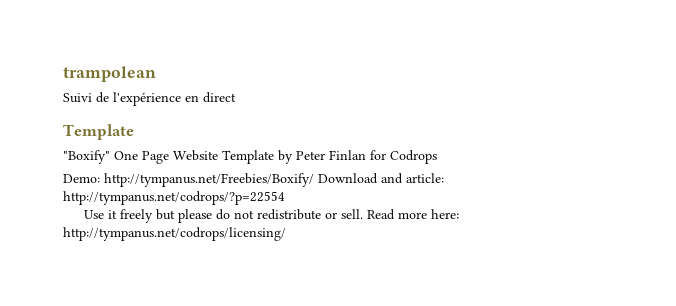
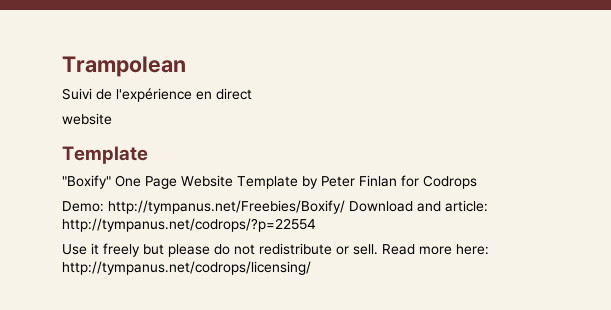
[63,66,156,82] trampolean -> [62,56,186,77] Trampolean
(236, 97) none -> [62,113,112,125] // website

